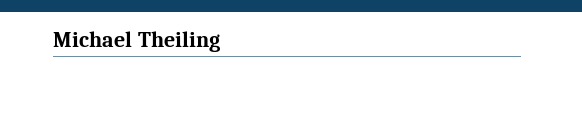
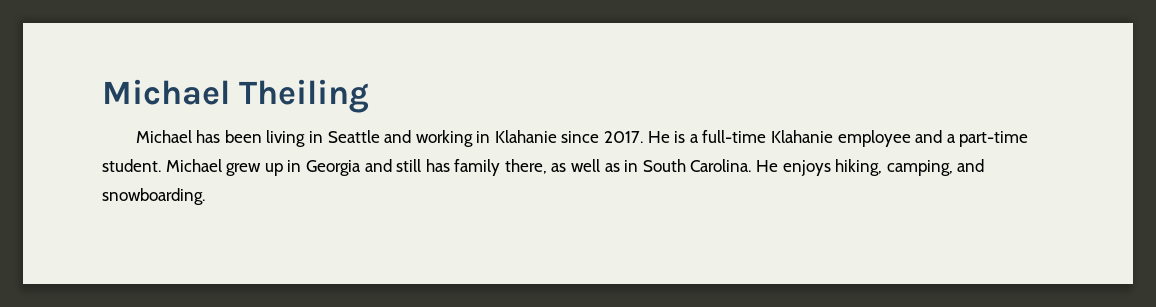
(220, 41) none -> [135,130,1029,147] [102,159,985,176] [102,188,205,205] // Michael has been living in Seattle and working in Klahanie since 2017. He is a full-time Klahanie employee and a part-time student. Michael grew up in Georgia and still has family there, as well as in South Carolina. He enjoys hiking, camping, and snowboarding.

